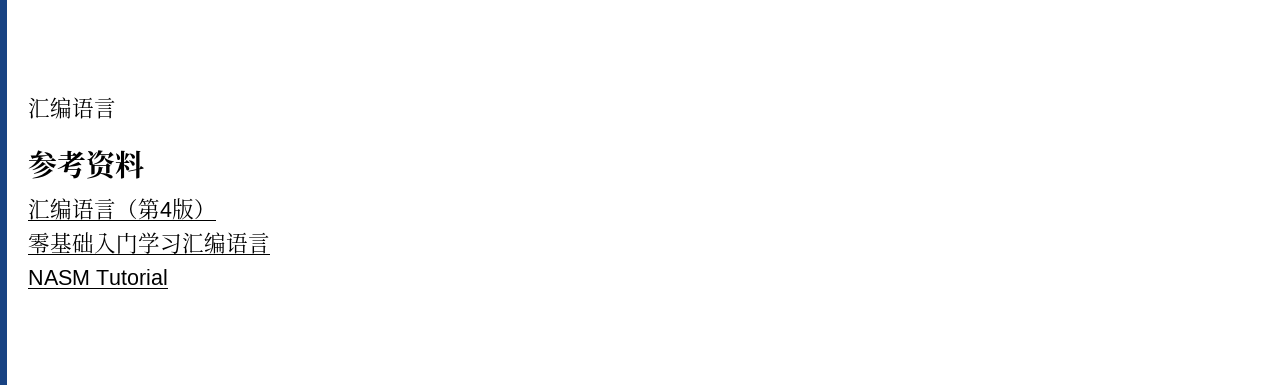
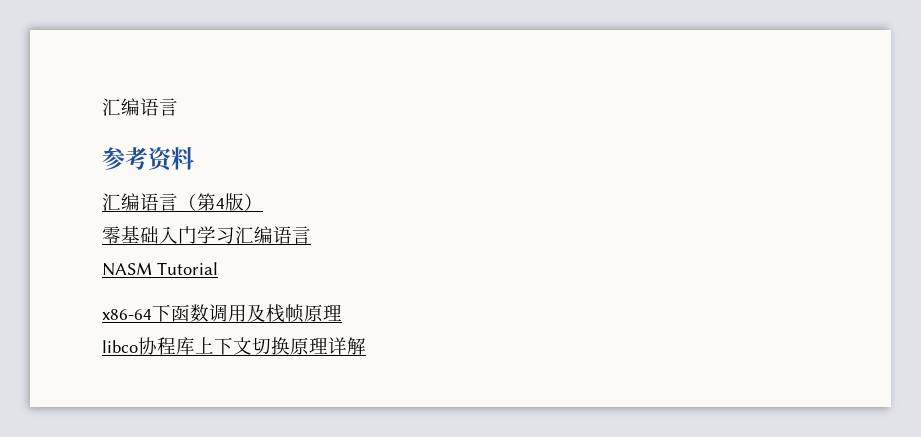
(168, 277) none -> [102,304,342,323] [102,337,366,355] // x86-64下函数调用及栈帧原理 // libco协程库上下文切换原理详解

